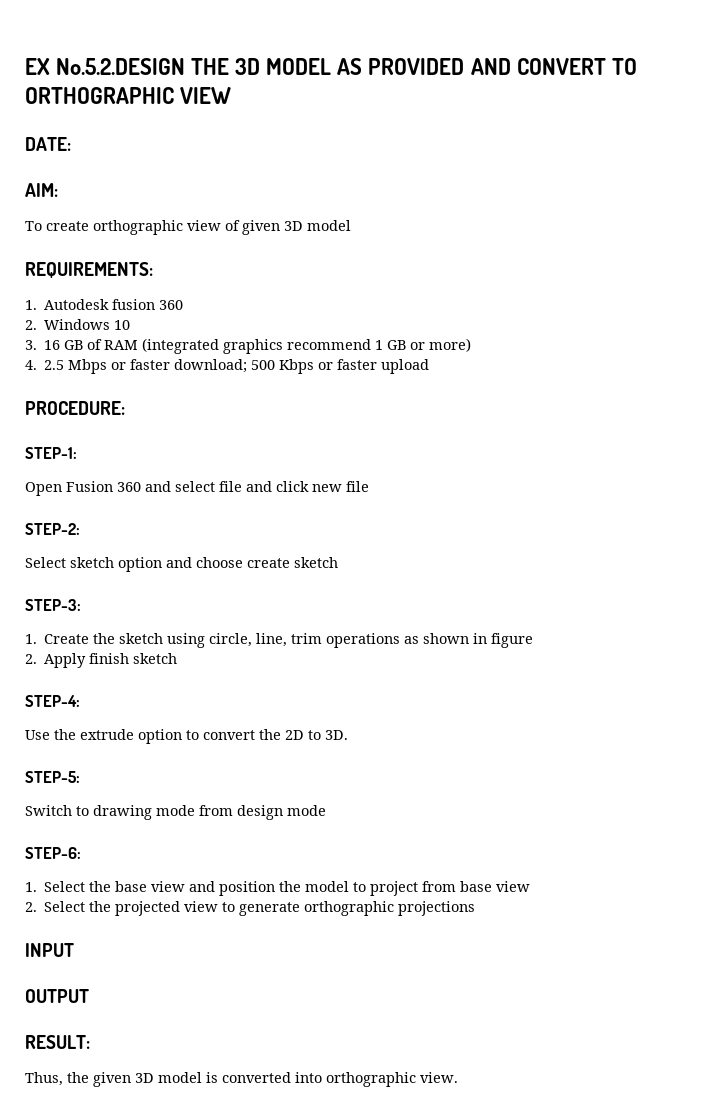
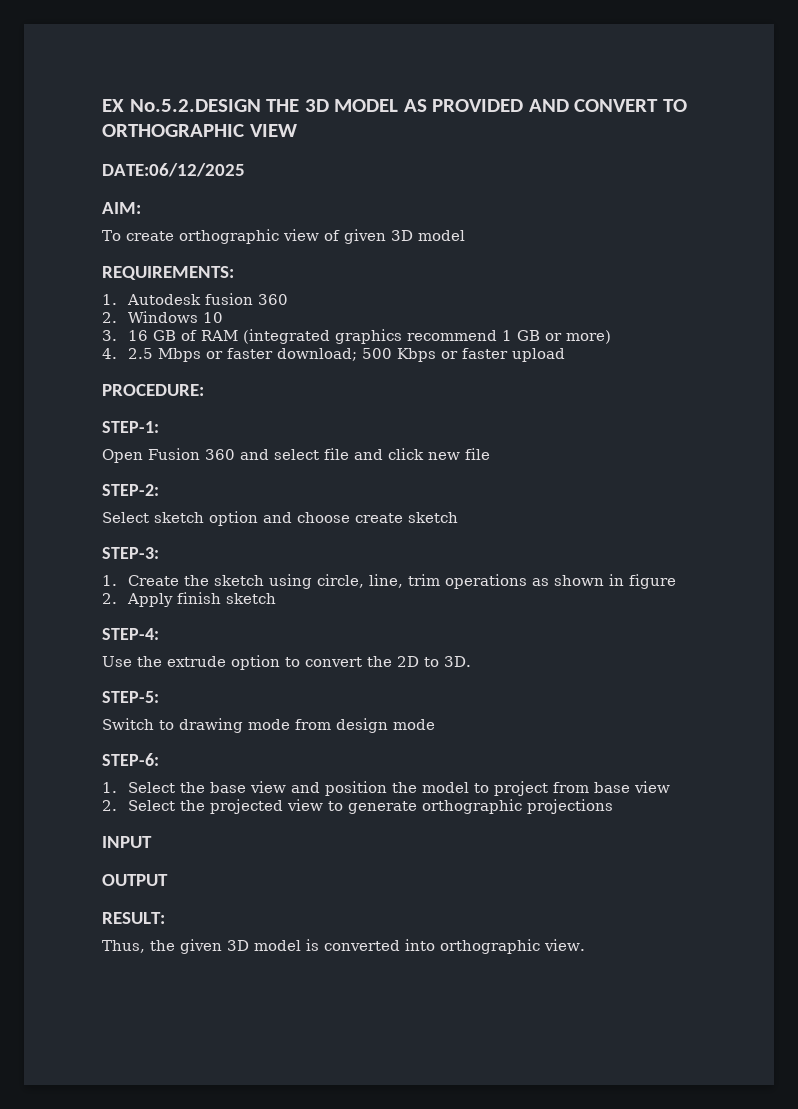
[25,137,71,151] DATE: -> [102,163,245,177] DATE:06/12/2025

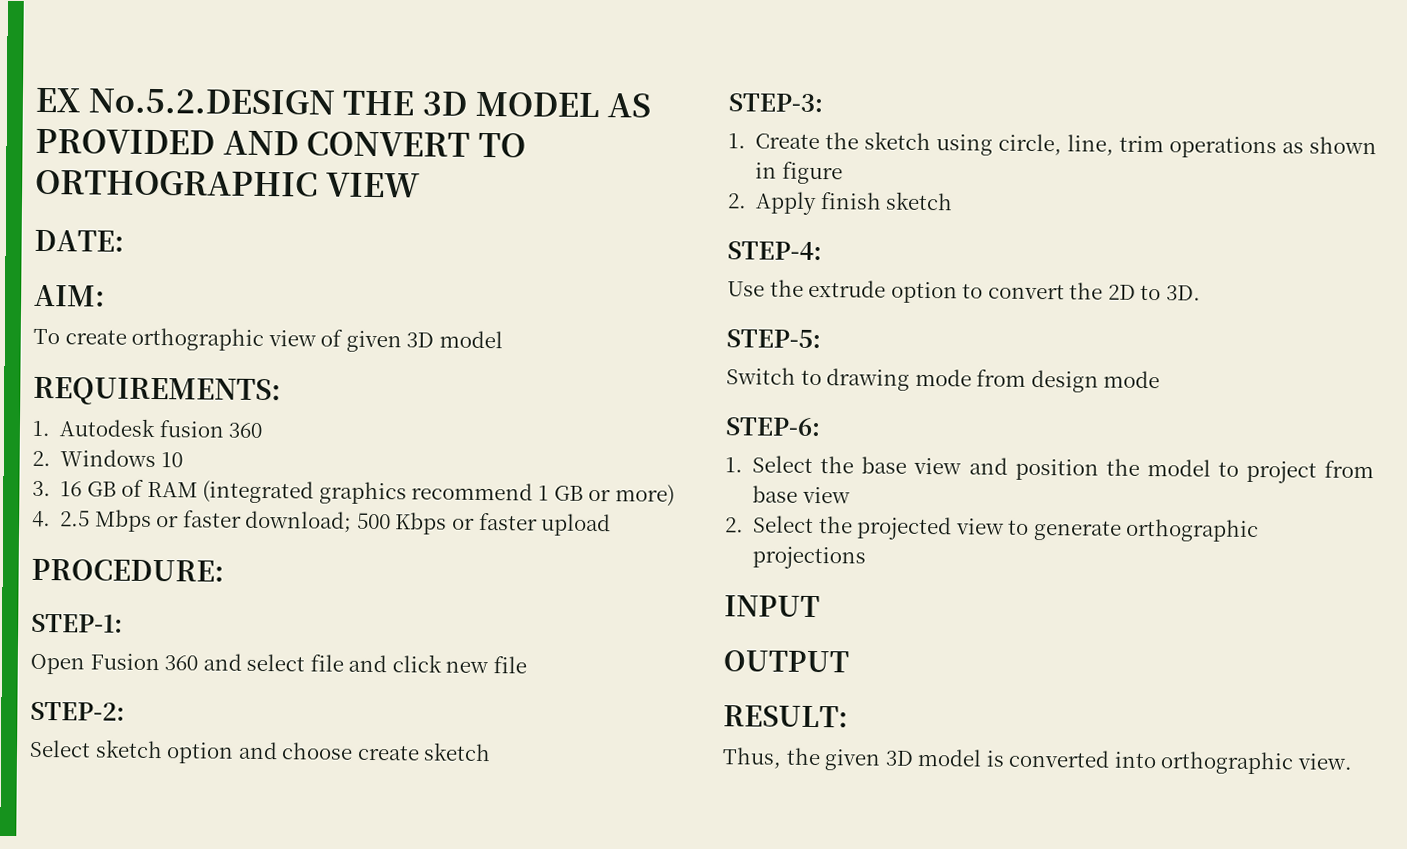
[102,163,245,177] DATE:06/12/2025 -> [34,229,124,252] DATE:

